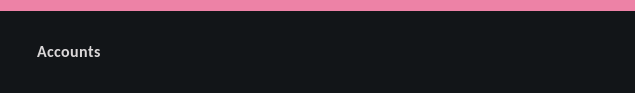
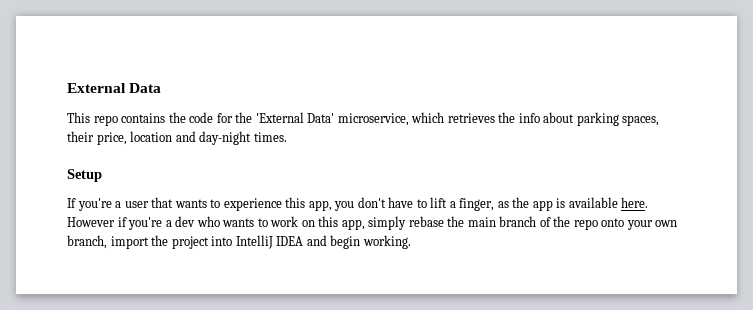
[37,46,100,57] Accounts -> [67,83,162,93] [67,112,660,126] [67,131,287,145] [67,169,102,182] [67,197,649,211] [67,216,678,230] [67,235,411,249] External Data // This repo contains the code for the 'External Data' microservice, which retrieves the info about parking spaces, their price, location and day-night times. // Setup // If you're a user that wants to experience this app, you don't have to lift a finger, as the app is available here. However if you're a dev who wants to work on this app, simply rebase the main branch of the repo onto your own branch, import the project into IntelliJ IDEA and begin working.

